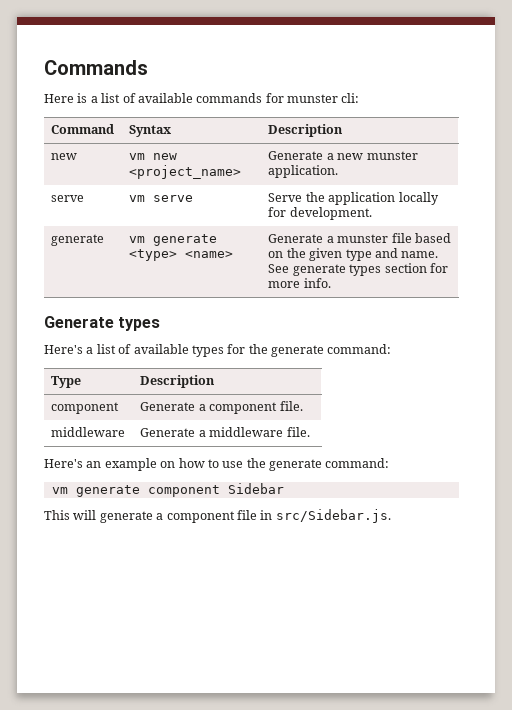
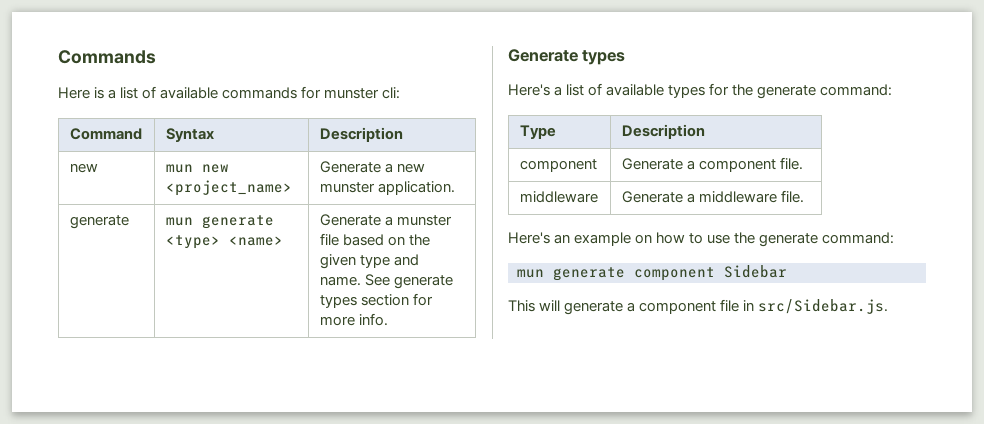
[129,153,146,160] vm -> [165,164,193,173] mun
[51,195,85,202] [129,195,194,202] [268,192,439,205] [268,207,372,220] // serve | vm serve | Serve the application locally for development. -> (456, 188) none
[129,236,146,243] vm -> [165,217,193,226] mun
[51,487,68,494] vm -> [517,269,544,278] mun

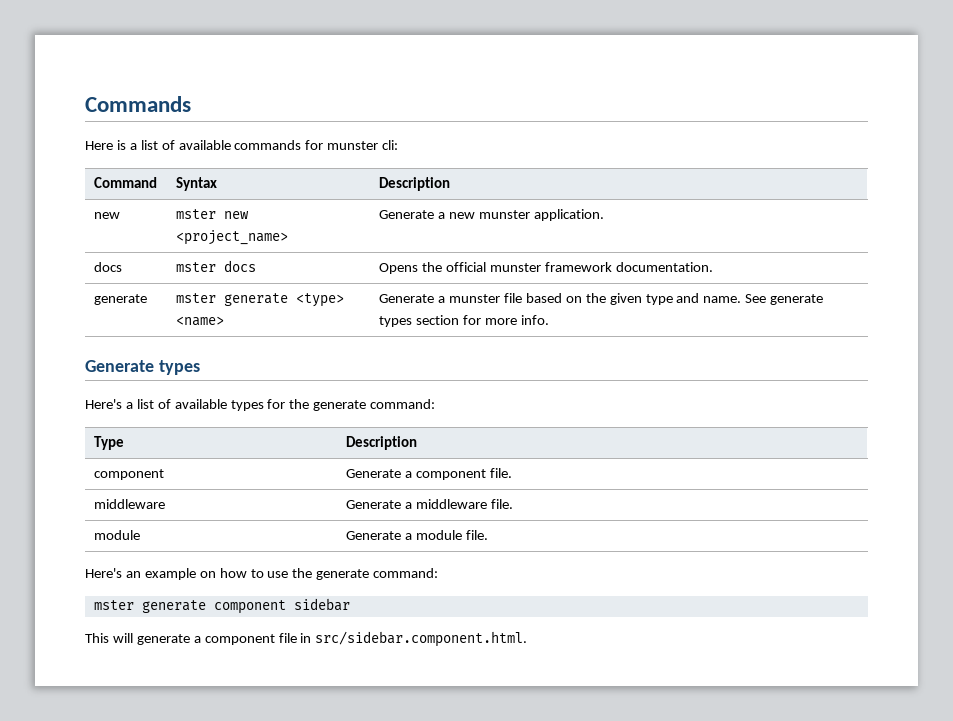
[165,164,193,173] mun -> [176,209,217,219] mster
(456, 188) none -> [94,262,123,272] [176,260,257,272] [379,262,713,274] // docs | mster docs | Opens the official munster framework documentation.
[165,217,193,226] mun -> [176,293,217,303] mster
(805, 196) none -> [94,530,141,540] [346,530,488,540] // module | Generate a module file.
[517,269,544,278] mun -> [93,600,134,610] mster
[724,265,787,278] Sidebar -> [293,598,350,611] sidebar
[758,299,889,314] src/Sidebar.js. -> [315,631,528,647] src/sidebar.component.html.

